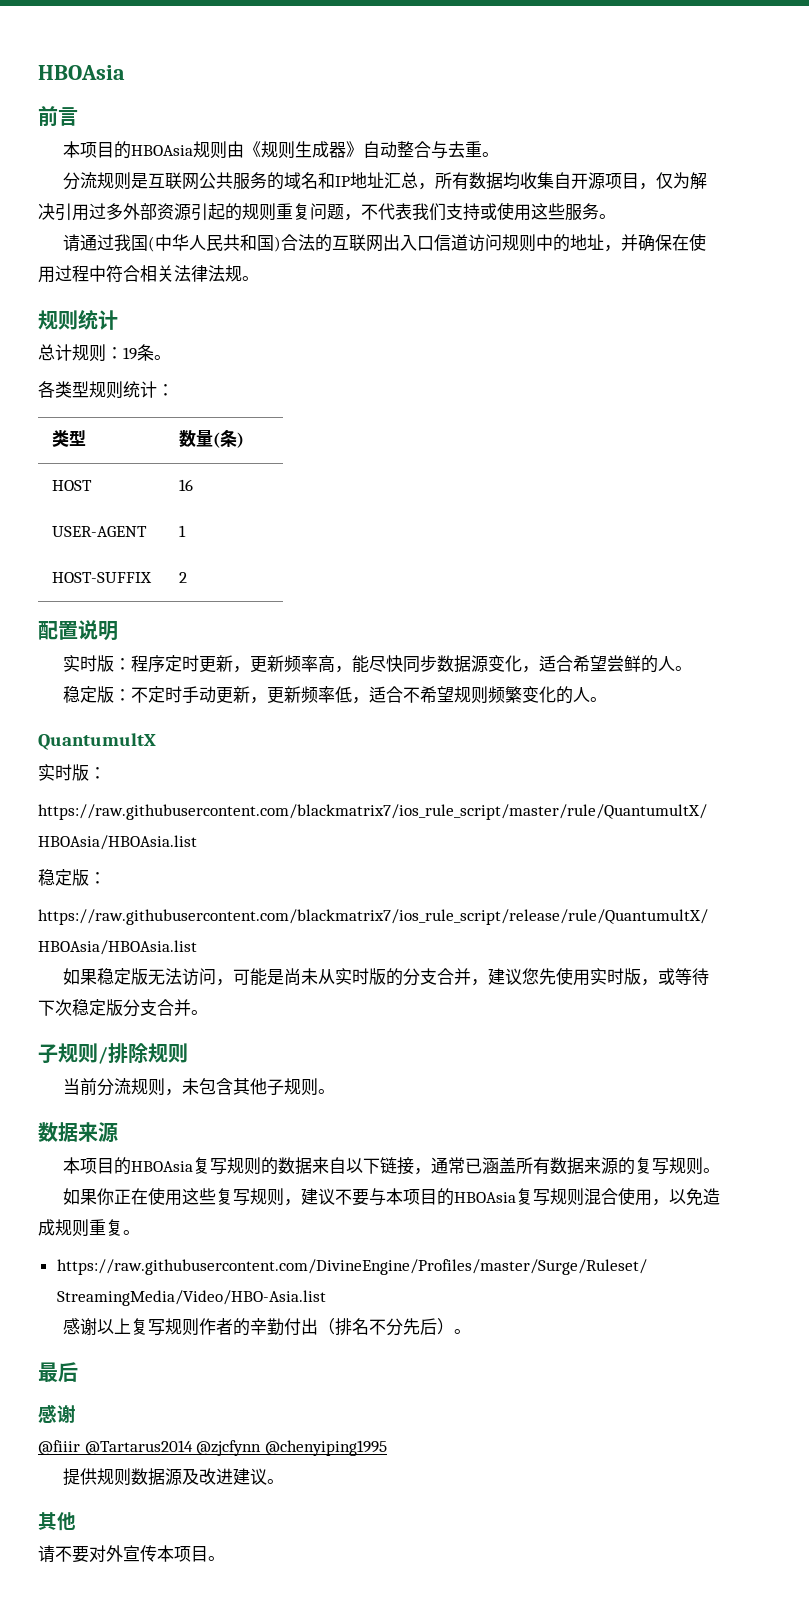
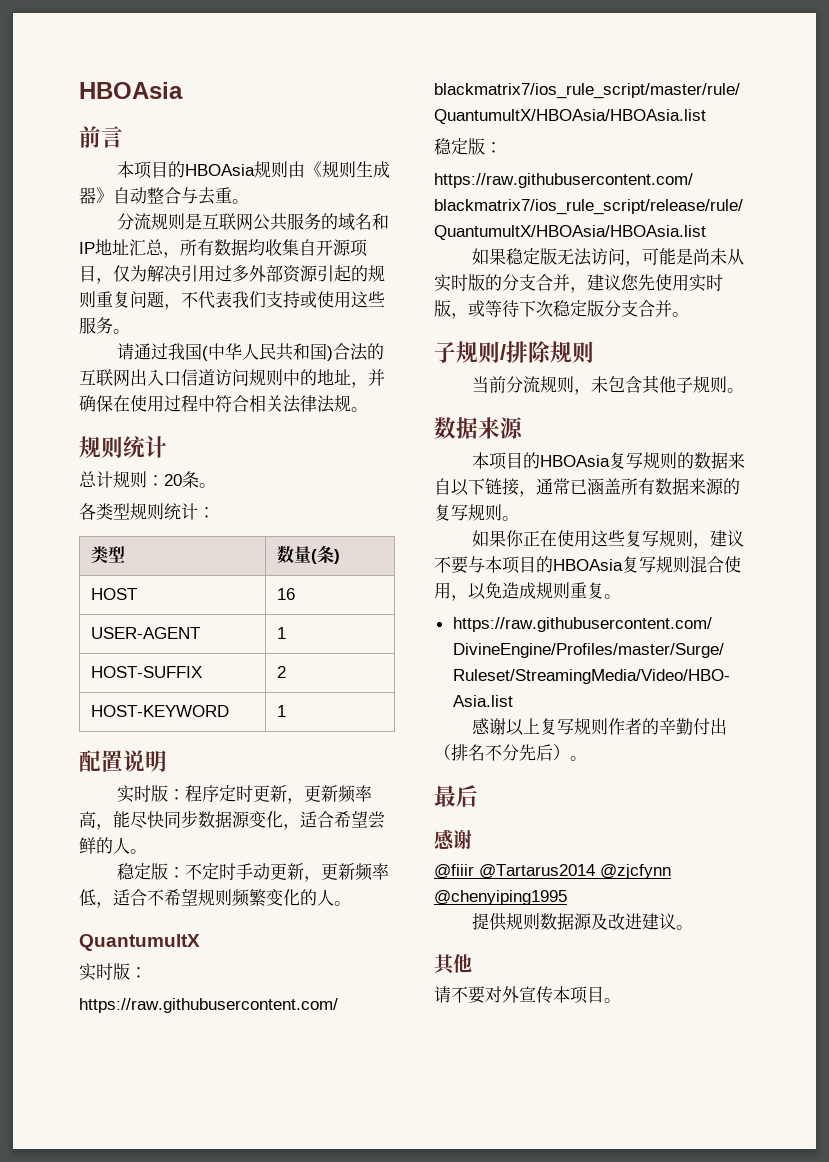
[123,347,137,360] 19 -> [164,474,182,486] 20
(187, 577) none -> [91,705,230,717] [277,705,287,717] // HOST-KEYWORD | 1

